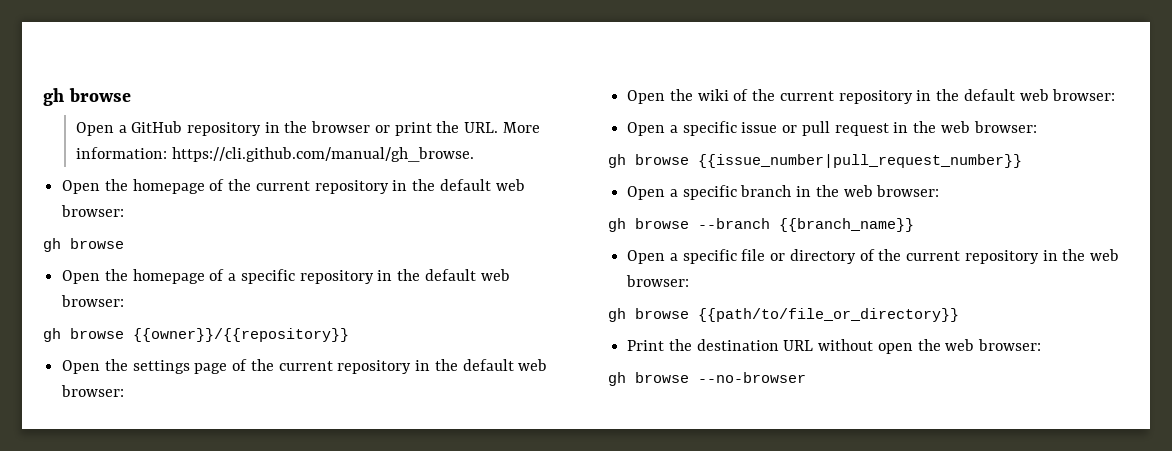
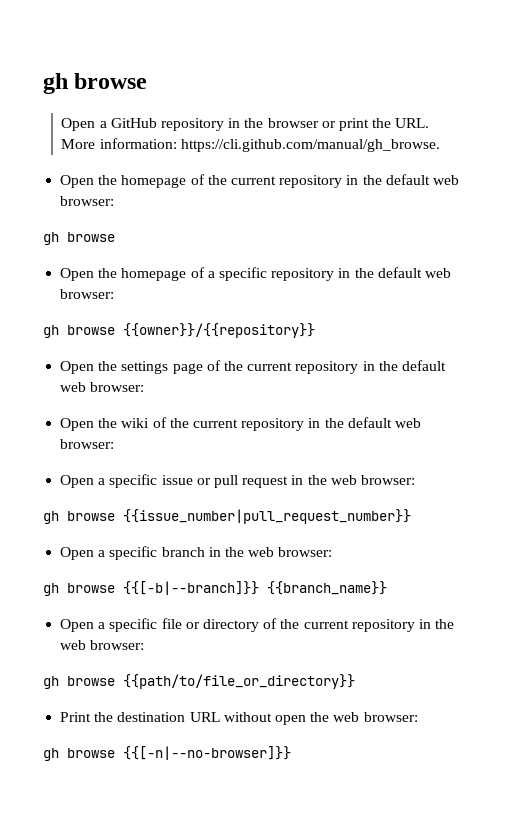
[698,218,770,229] --branch -> [123,581,259,595] {{[-b|--branch]}}
[698,372,806,383] --no-browser -> [123,746,291,760] {{[-n|--no-browser]}}

